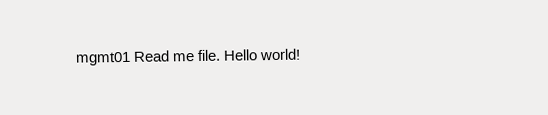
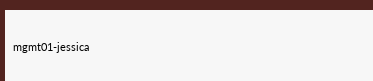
[75,48,302,66] mgmt01 Read me file. Hello world! -> [13,42,89,53] mgmt01-jessica

